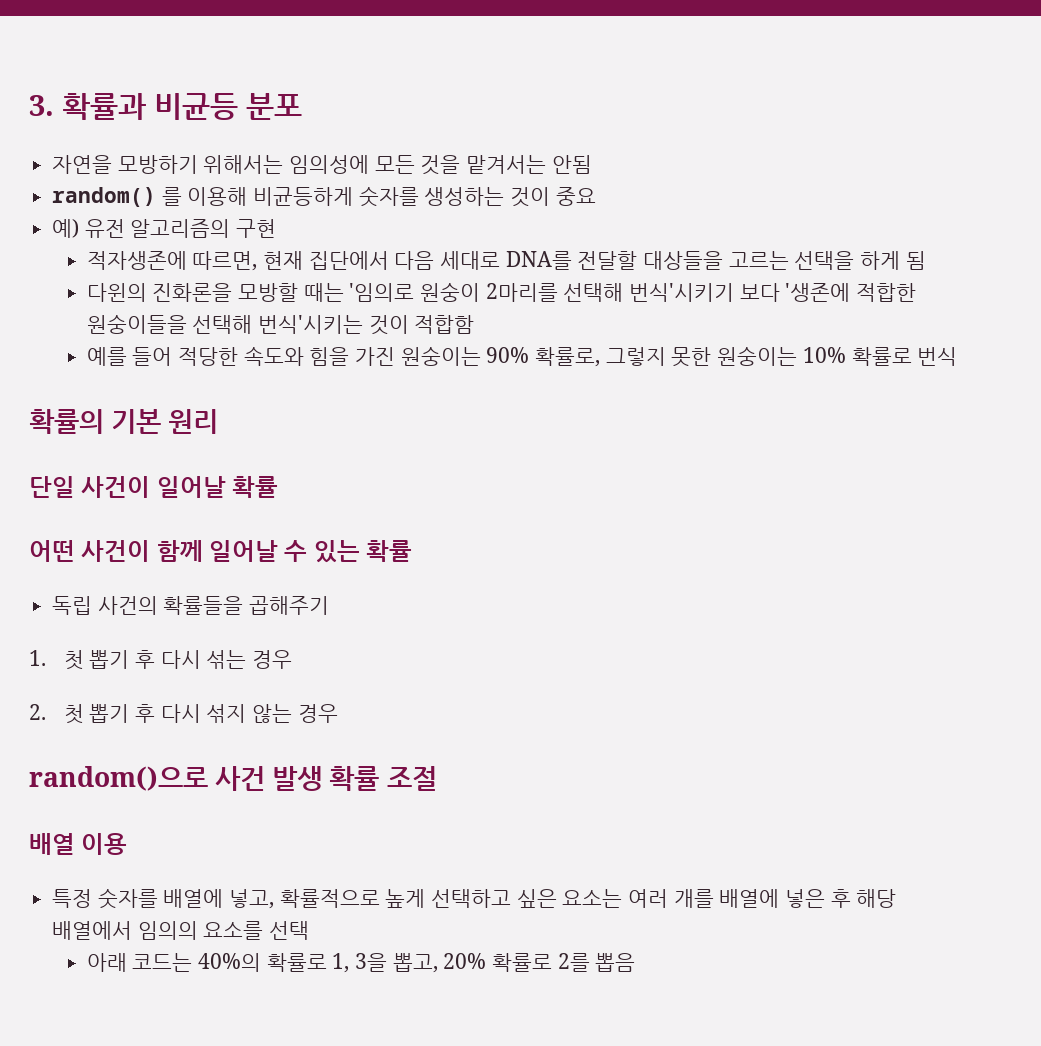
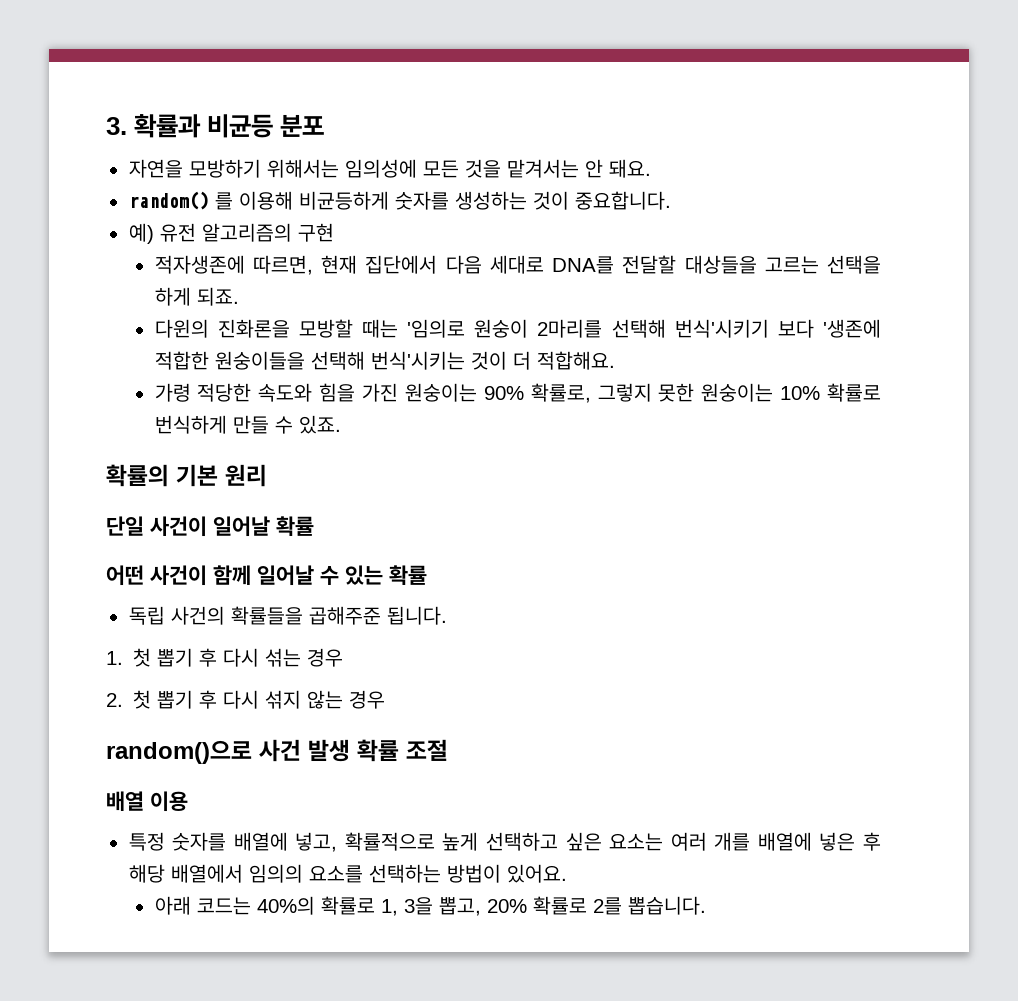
[551,155,592,174] 안됨 -> [584,159,651,178] 안 돼요.
[555,187,596,206] 중요 -> [574,191,671,210] 중요합니다.
[905,251,926,270] 됨 -> [196,287,239,306] 되죠.
[414,315,475,334] [86,347,173,366] 적합함 // 예를 들어 -> [512,351,615,370] [154,383,191,402] 더 적합해요. // 가령
[917,347,958,366] 번식 -> [154,415,341,434] 번식하게 만들 수 있죠.
[249,596,330,615] 곱해주기 -> [308,606,447,625] 곱해주준 됩니다.
[269,921,310,940] 선택 -> [368,864,567,883] 선택하는 방법이 있어요.
[595,953,636,972] 뽑음 -> [627,896,706,915] 뽑습니다.

